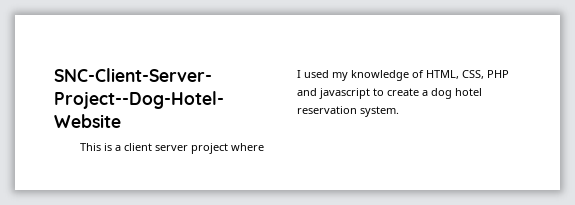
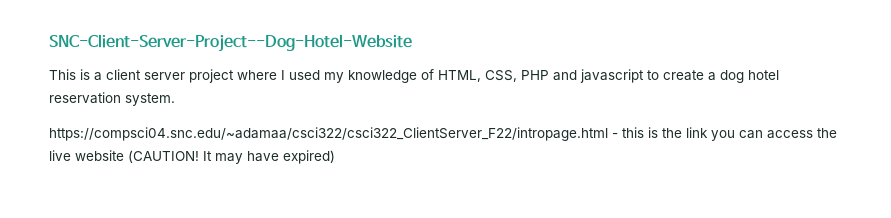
(399, 111) none -> [49,127,837,141] [49,150,335,164] // https://compsci04.snc.edu/~adamaa/csci322/csci322_ClientServer_F22/intropage.html - this is the link you can access the live website (CAUTION! It may have expired)

